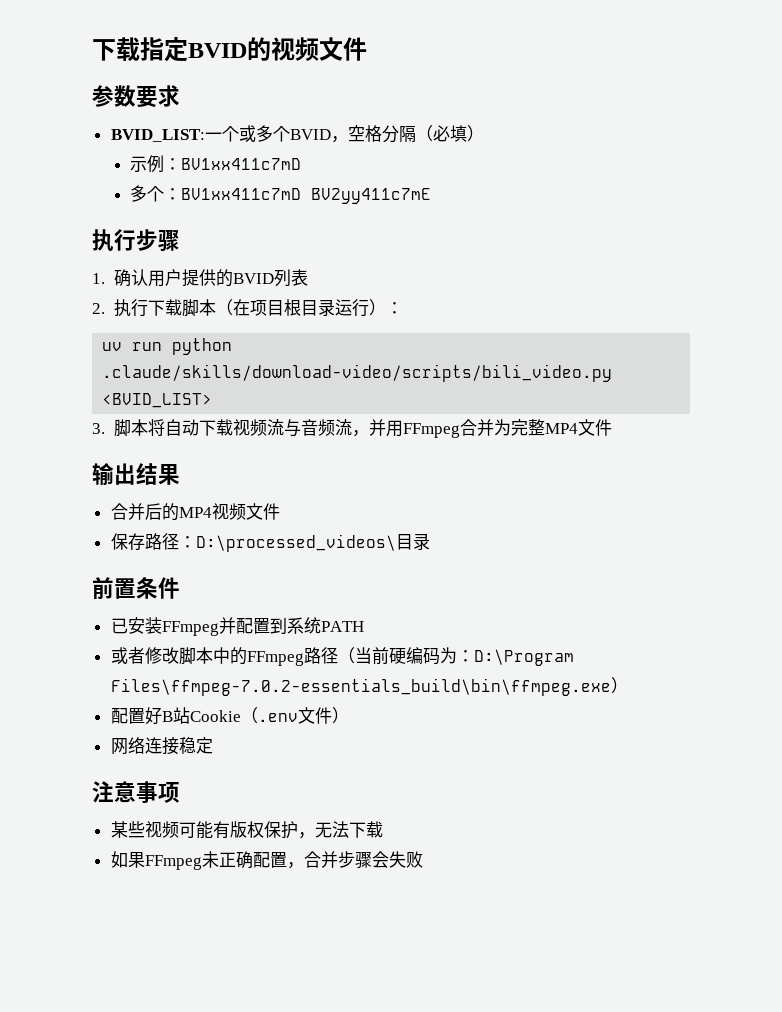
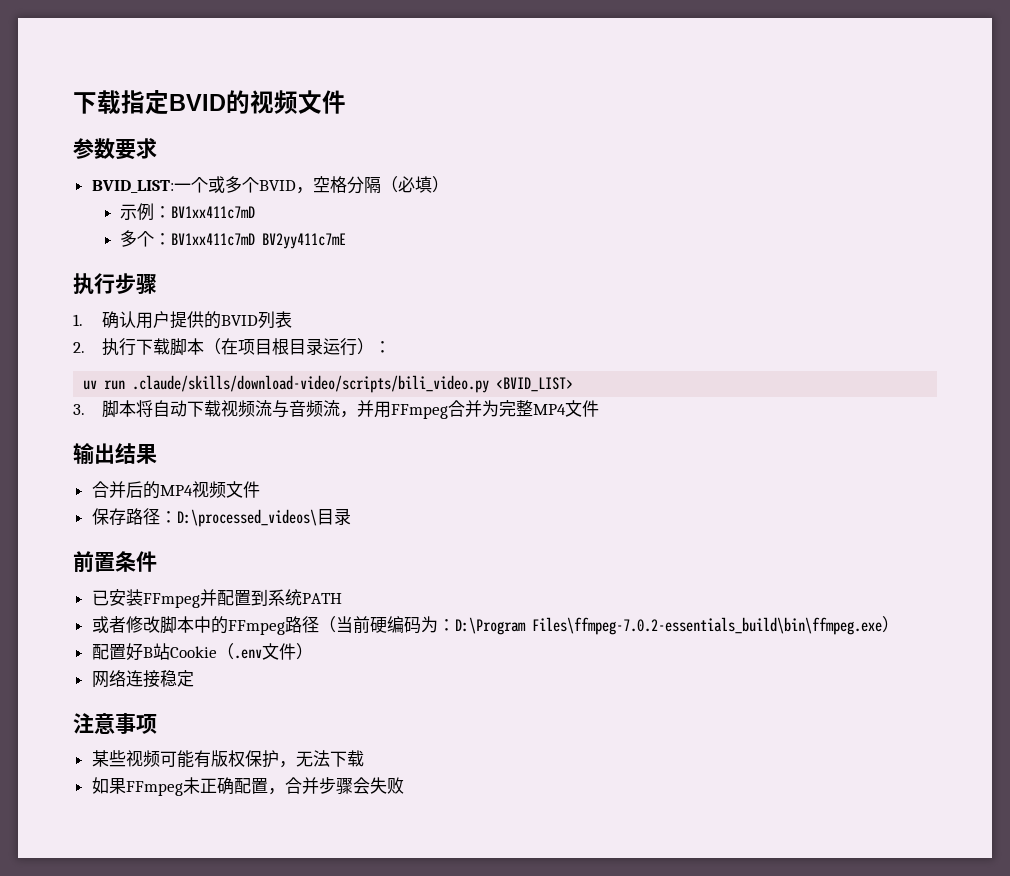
[172,338,233,355] python -> (126, 385) none

